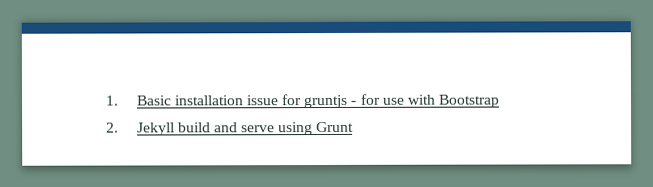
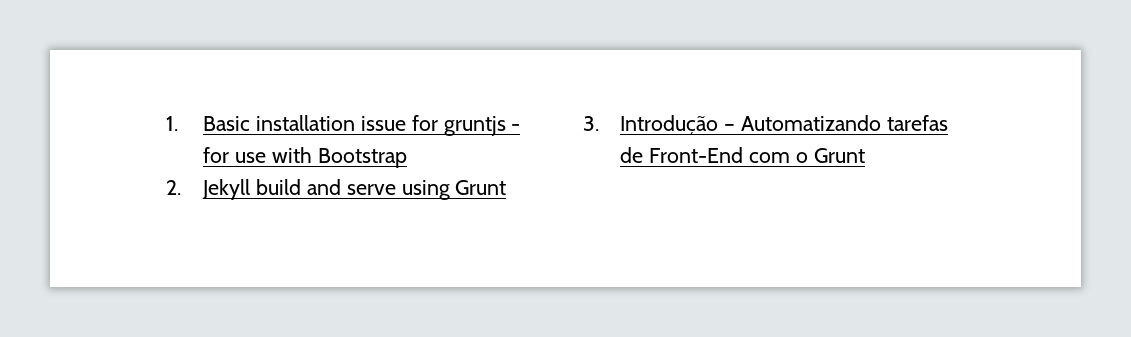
(355, 127) none -> [583,115,948,135] [620,147,865,163] // 3. Introdução – Automatizando tarefas de Front-End com o Grunt

